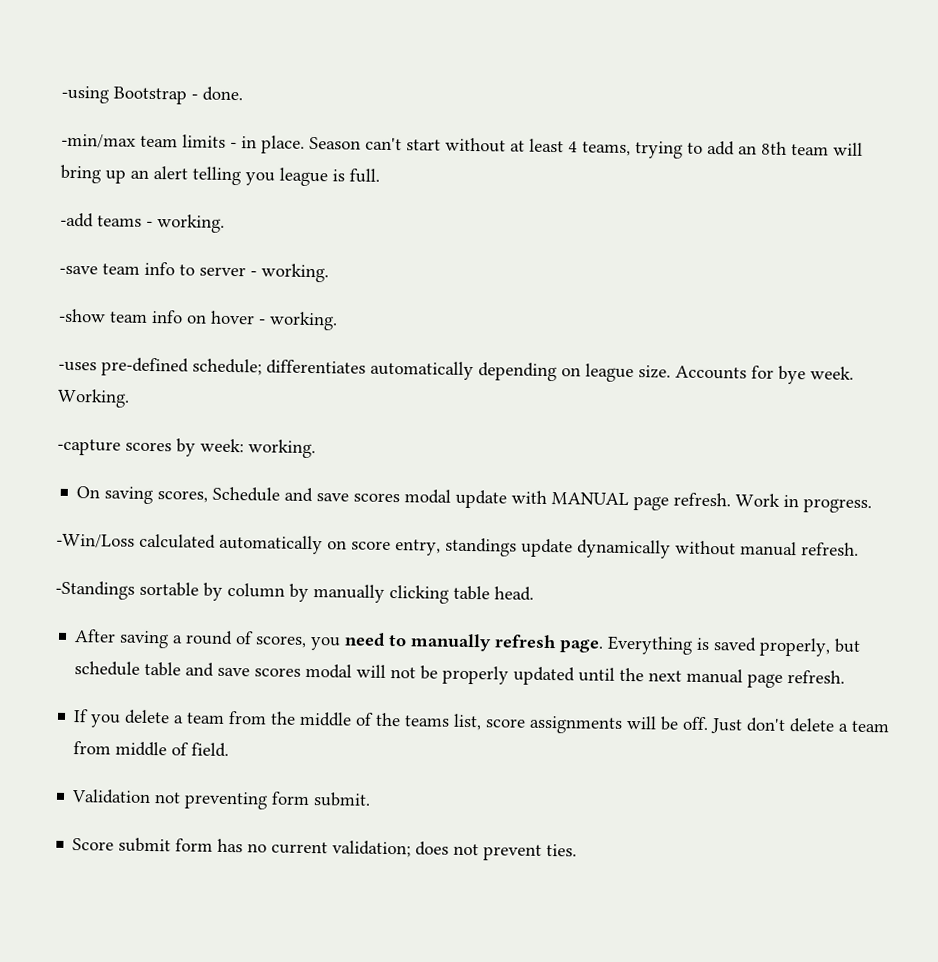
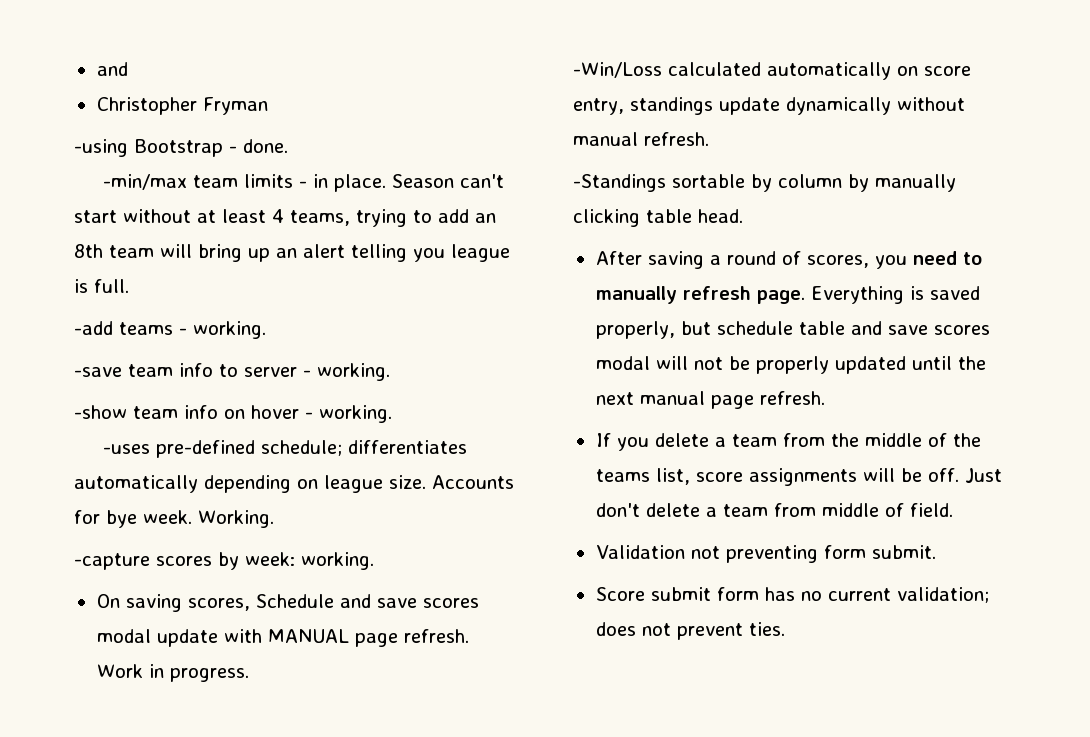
(61, 94) none -> [96,62,128,76] [96,97,268,115] and // Christopher Fryman //

